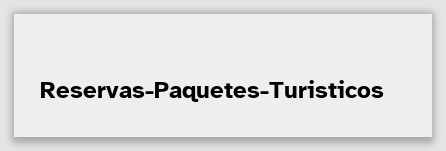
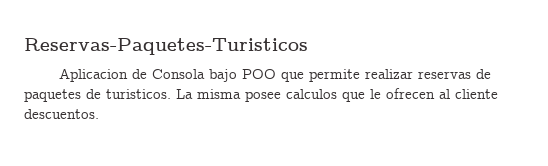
(384, 91) none -> [59,68,492,82] [24,88,498,102] [24,109,99,119] // Aplicacion de Consola bajo POO que permite realizar reservas de paquetes de turisticos. La misma posee calculos que le ofrecen al cliente descuentos.

